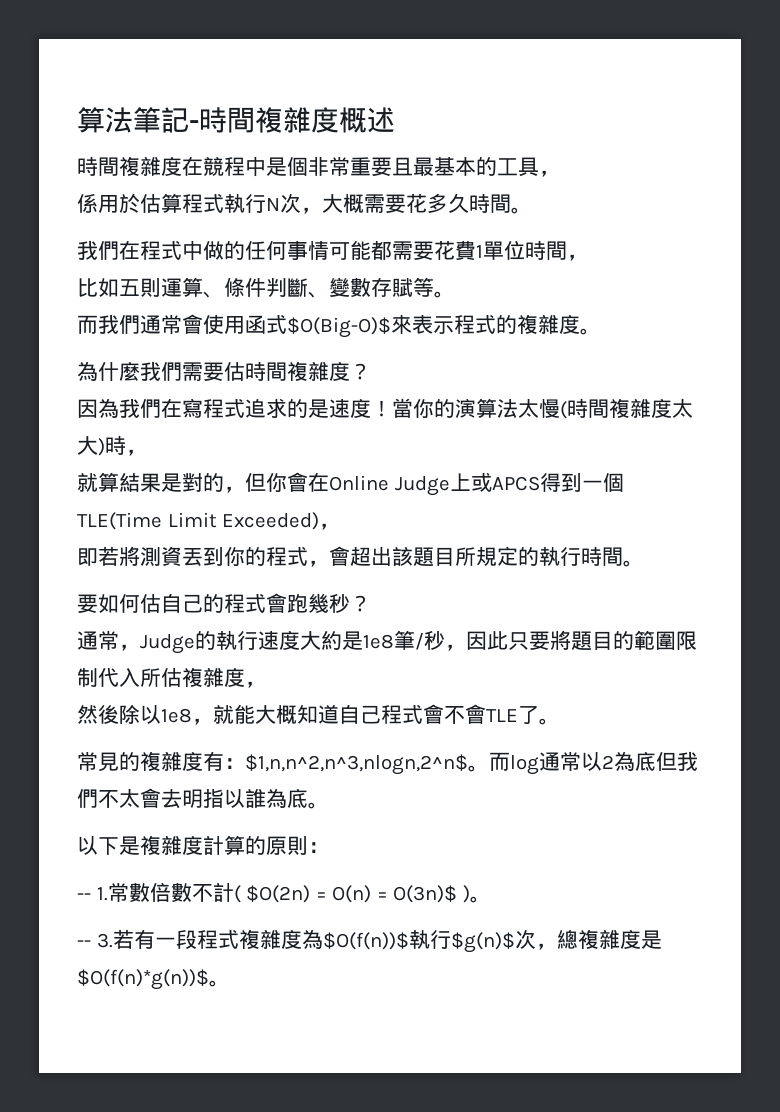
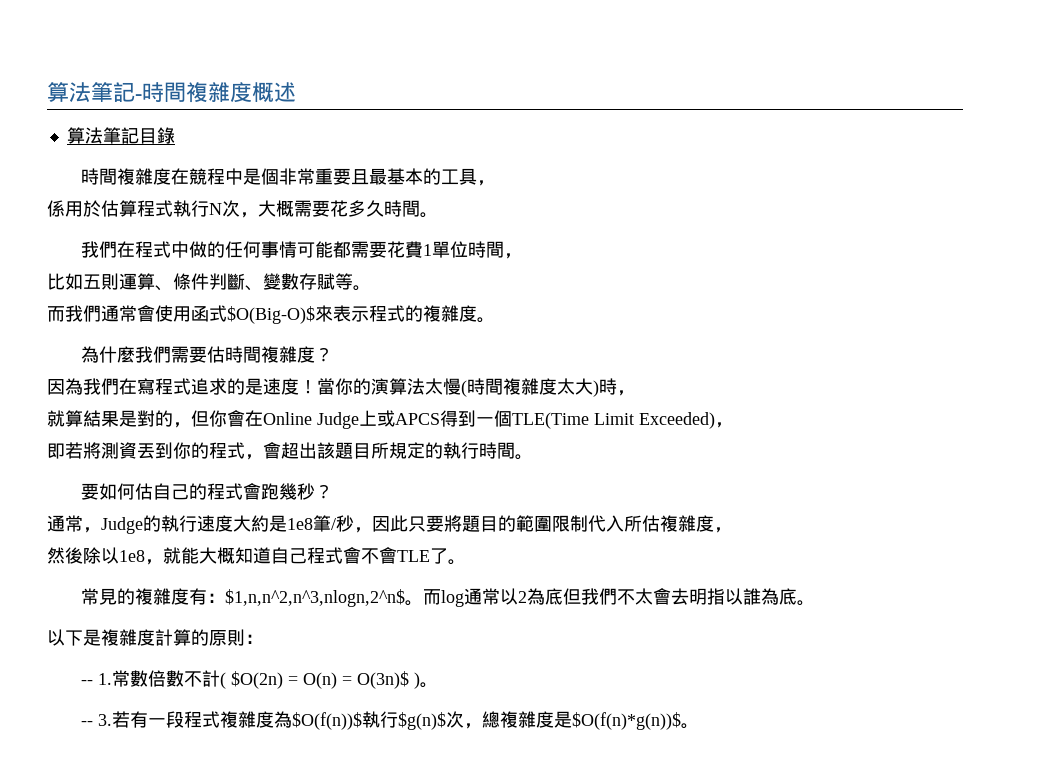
(395, 120) none -> [66,127,175,144] // 算法筆記目錄

